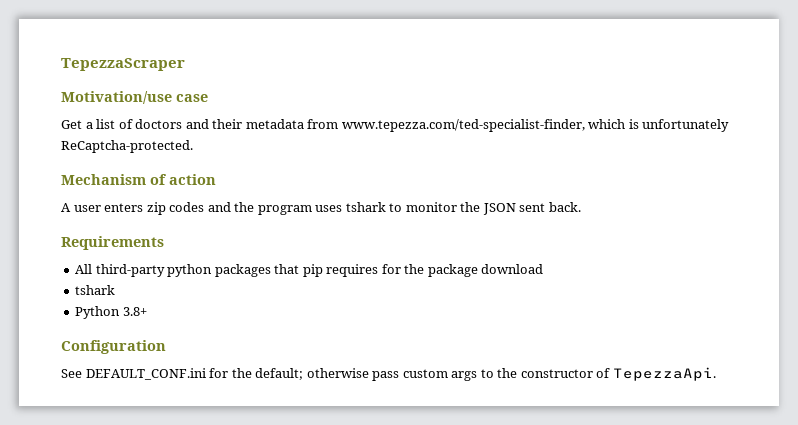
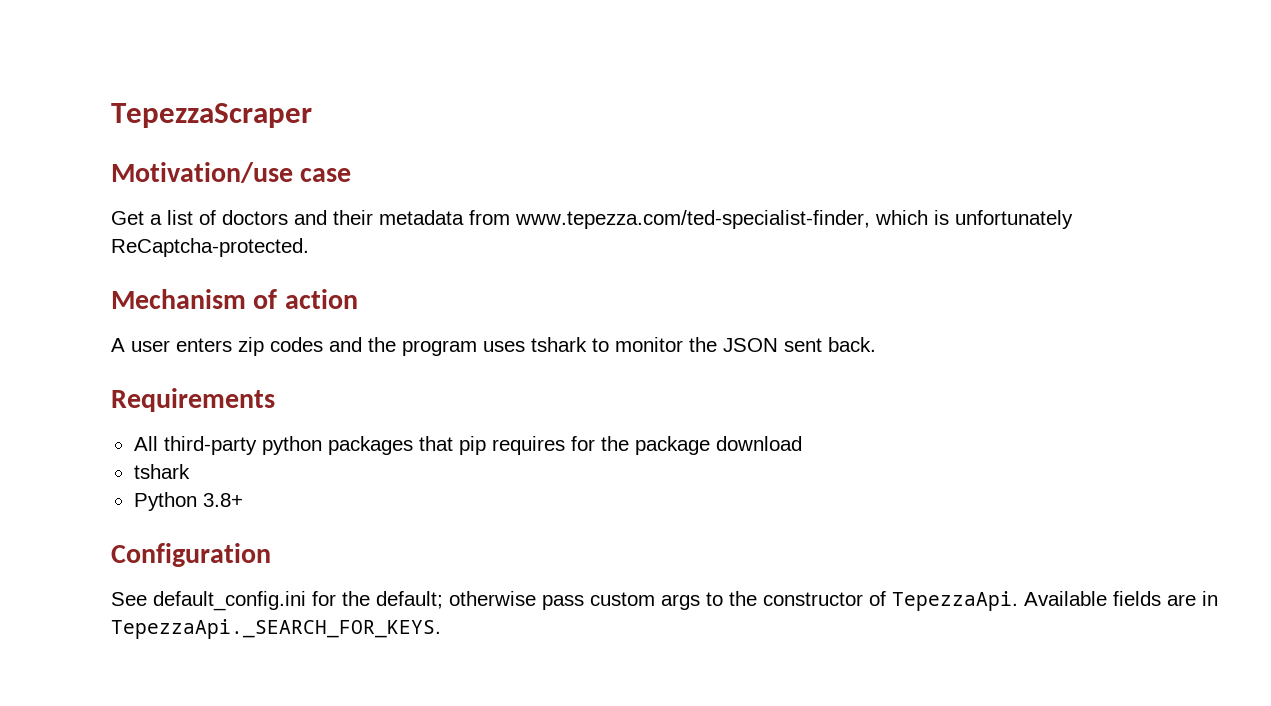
[85,368,206,380] DEFAULT_CONF.ini -> [153,591,306,611] default_config.ini
(716, 374) none -> [1024,591,1218,606] [111,619,441,639] Available fields are in TepezzaApi._SEARCH_FOR_KEYS.

